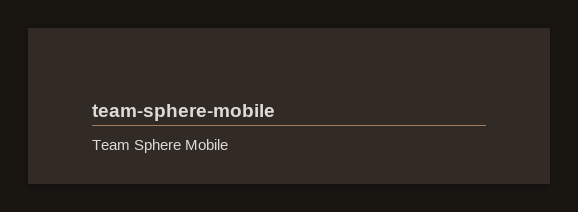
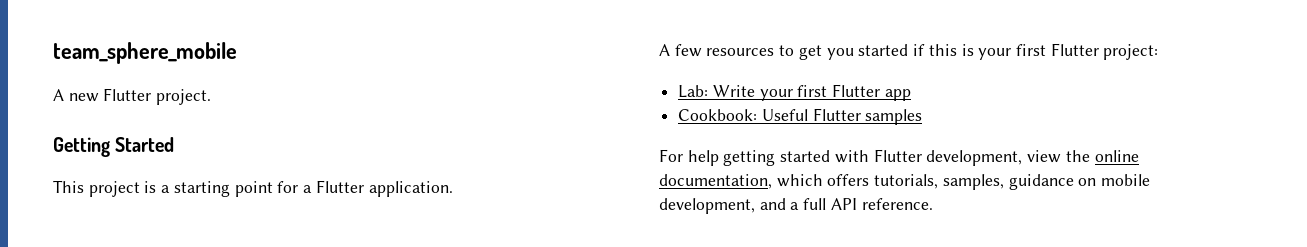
[92,104,275,121] [92,139,229,153] team-sphere-mobile // Team Sphere Mobile -> [53,42,237,64] [53,88,212,105] [53,137,175,157] [53,180,453,197] [659,43,1159,60] [678,84,911,101] [678,108,923,125] [659,149,1139,166] [659,174,1151,190] [659,198,933,214] team_sphere_mobile // A new Flutter project. // Getting Started // This project is a starting point for a Flutter application. // A few resources to get you started if this is your first Flutter project: // Lab: Write your first Flutter app // Cookbook: Useful Flutter samples // For help getting started with Flutter development, view the online documentation, which offers tutorials, samples, guidance on mobile development, and a full API reference.

